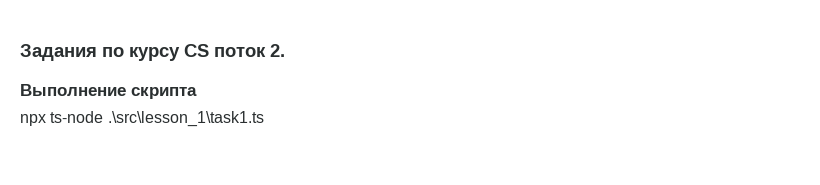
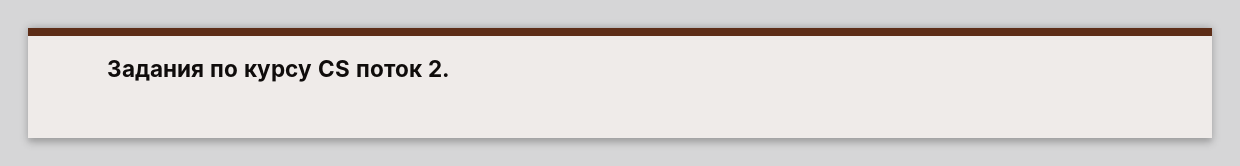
[20,84,197,99] [20,111,264,127] // Выполнение скрипта // npx ts-node .\src\lesson_1\task1.ts -> (451, 68) none

